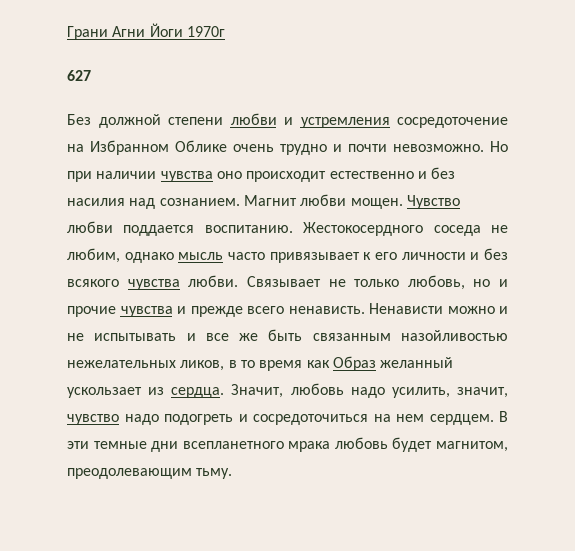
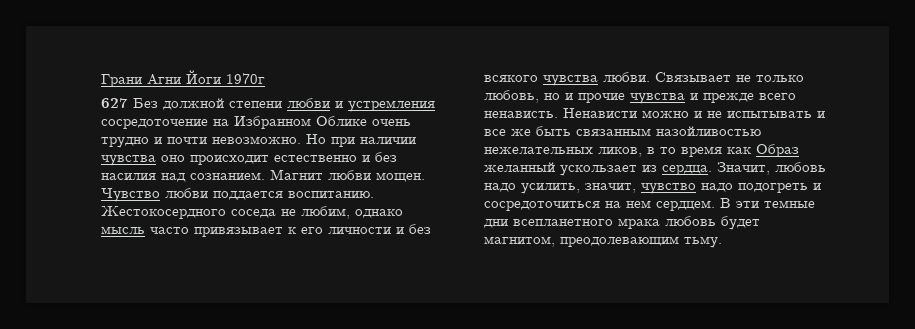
(91, 75) // -> (128, 103) none

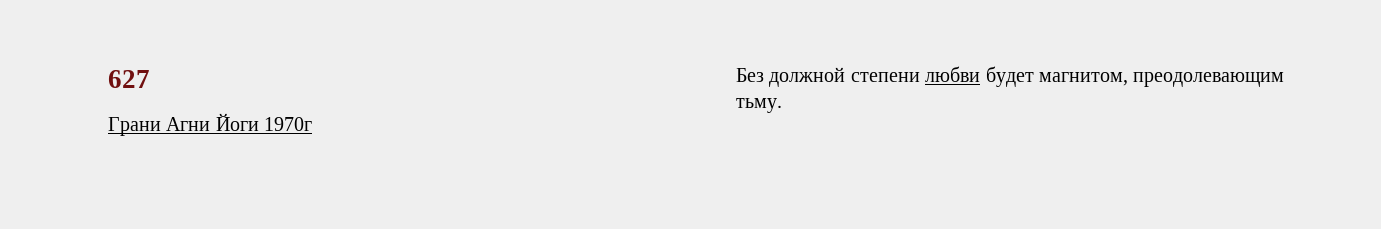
(101, 80) none -> [108,70,150,88] 627 //
[101,98,128,108] 627 -> (313, 124) none
[335,100,435,112] [101,116,411,129] [101,134,416,148] [101,152,397,166] [101,169,425,182] [101,188,374,202] [101,206,403,219] [101,224,431,237] [484,72,804,86] [484,90,796,104] [484,108,825,118] [484,126,761,136] [484,144,799,157] [484,162,826,176] [484,183,821,194] [484,198,815,211] [484,216,716,229] и устремления сосредоточение на Избранном Облике очень трудно и почти невозможно. Но при наличии чувства оно происходит естественно и без насилия над сознанием. Магнит любви мощен. Чувство любви поддается воспитанию. Жестокосердного соседа не любим, однако мысль часто привязывает к его личности и без всякого чувства любви. Связывает не только любовь, но и прочие чувства и прежде всего ненависть. Ненависти можно и не испытывать и все же быть связанным назойливостью нежелательных ликов, в то время как Образ желанный ускользает из сердца. Значит, любовь надо усилить, значит, чувство надо подогреть и сосредоточиться на нем сердцем. В эти темные дни всепланетного мрака любовь -> (981, 74) none

